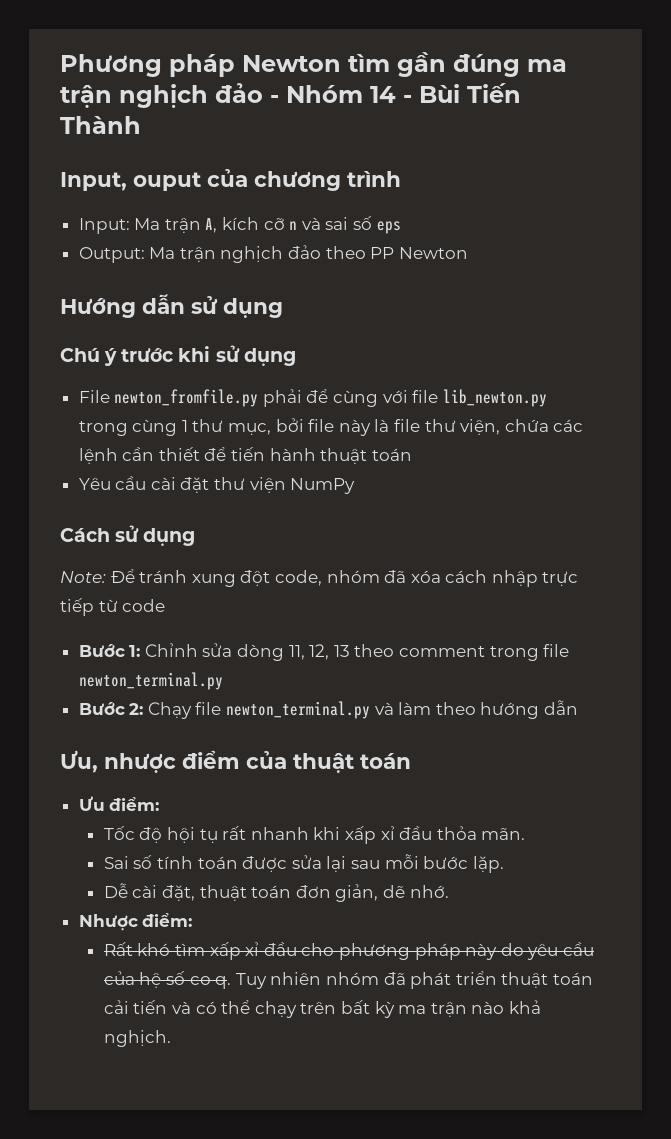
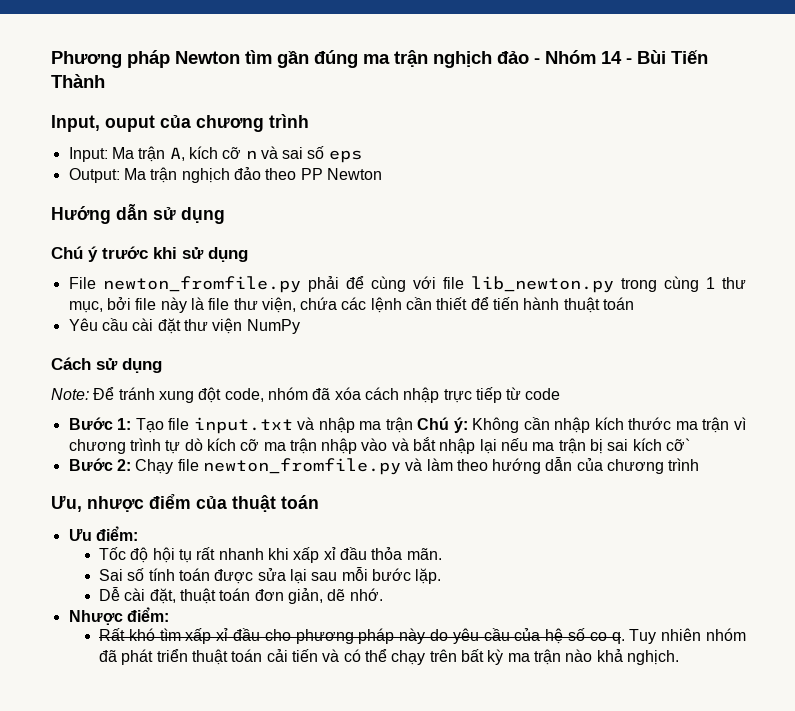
[144,643,570,661] [78,672,223,690] Chỉnh sửa dòng 11, 12, 13 theo comment trong file newton_terminal.py -> [135,417,747,434] [68,437,690,454] Tạo file input.txt và nhập ma trận Chú ý: Không cần nhập kích thước ma trận vì chương trình tự dò kích cỡ ma trận nhập vào và bắt nhập lại nếu ma trận bị sai kích cỡ`
[226,701,371,719] newton_terminal.py -> [202,458,401,475] newton_fromfile.py
(579, 707) none -> [576,458,700,474] của chương trình

